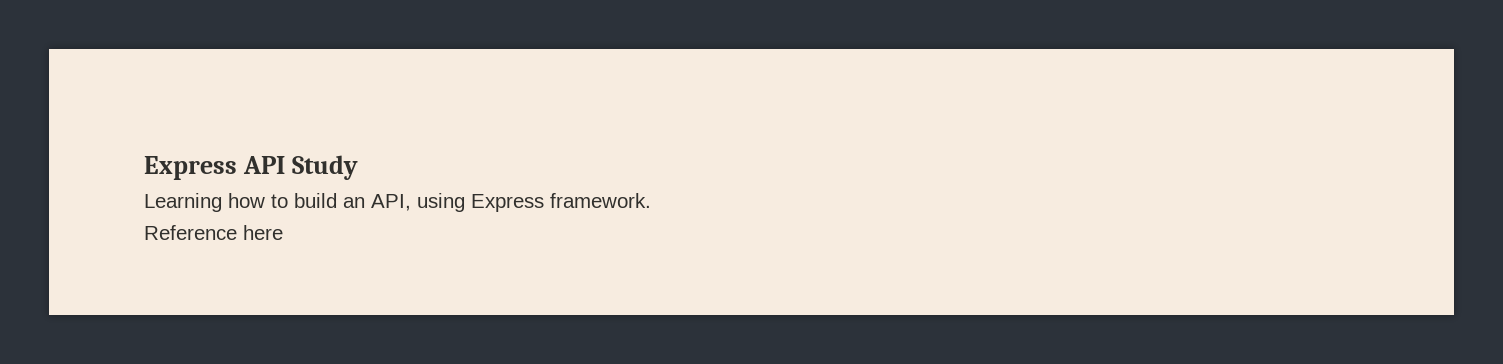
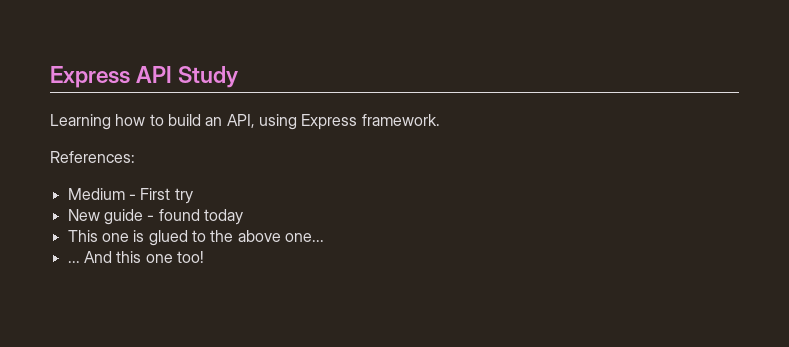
[144,225,283,240] Reference here -> [50,151,135,163] [67,188,193,204] [67,209,243,225] [67,230,324,246] [67,251,204,263] References: // Medium - First try // New guide - found today // This one is glued to the above one... // ... And this one too!

